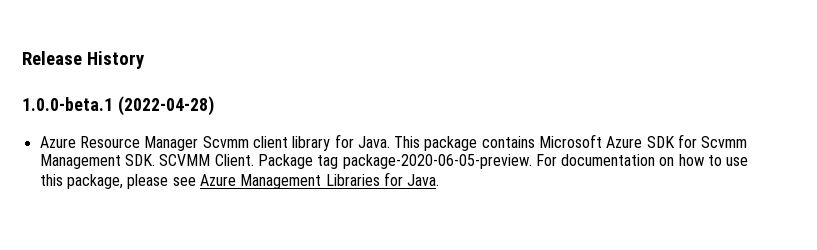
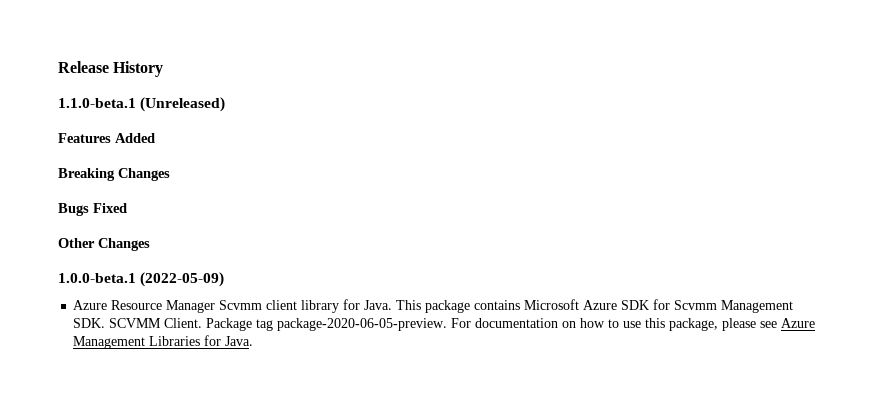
(144, 60) none -> [58,97,226,112] [58,133,155,143] [58,168,170,181] [58,203,127,216] [58,238,150,251] // 1.1.0-beta.1 (Unreleased) // Features Added // Breaking Changes // Bugs Fixed // Other Changes
[117,96,214,116] (2022-04-28) -> [140,272,225,287] (2022-05-09)

